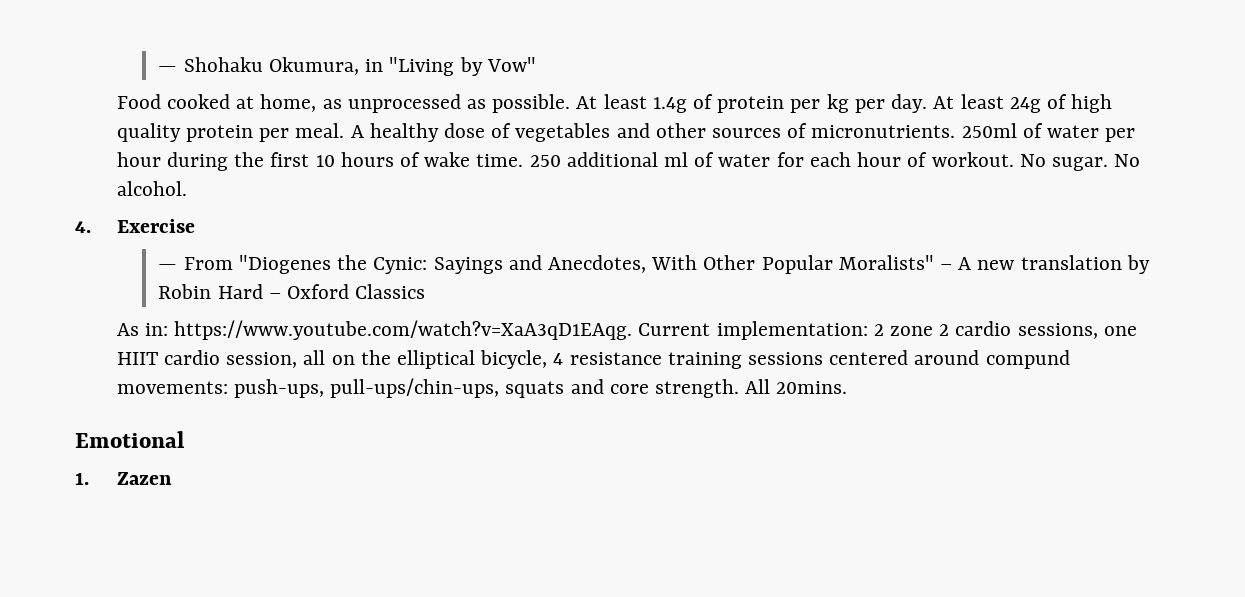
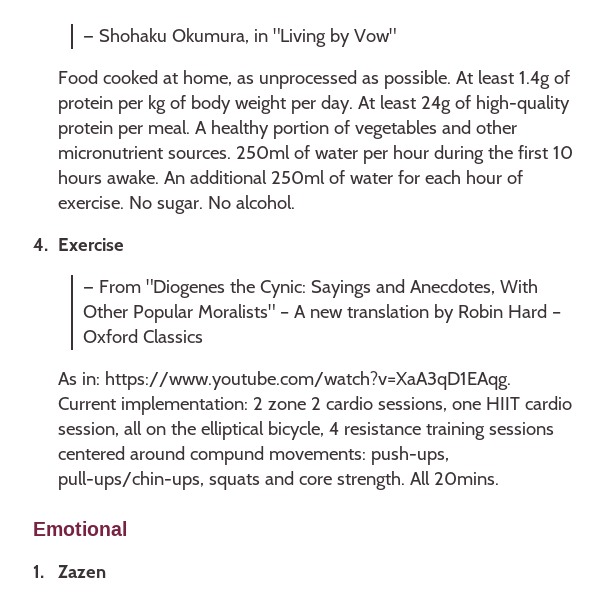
(849, 103) none -> [170,95,287,114] of body weight
[1071,94,1113,113] [116,123,181,142] high quality -> [476,95,571,114] high-quality
[443,123,485,138] dose -> [273,121,330,139] portion
[712,123,956,138] sources of micronutrients. -> [58,146,232,159] micronutrient sources.
[399,152,689,167] of wake time. 250 additional ml -> [107,170,326,184] awake. An additional 250ml
[931,152,1014,167] workout. -> [58,196,125,209] exercise.

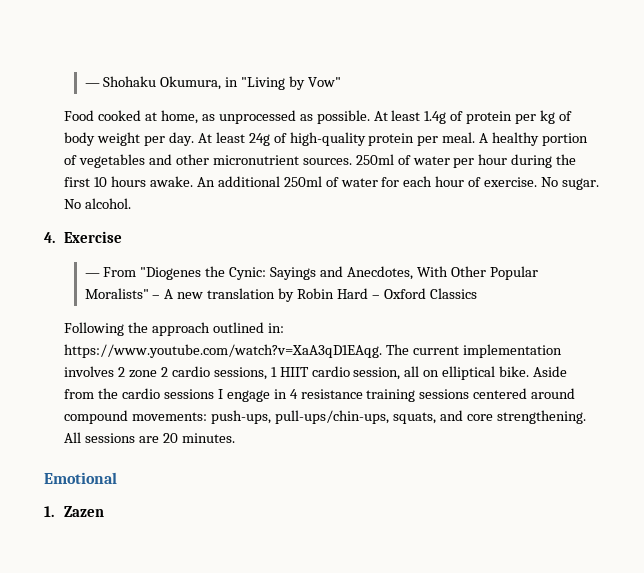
[58,371,512,390] [58,396,249,415] As in: https://www.youtube.com/watch?v=XaA3qD1EAqg. Current implementation: -> [64,322,284,336] [64,344,562,358] [64,366,115,377] Following the approach outlined in: https://www.youtube.com/watch?v=XaA3qD1EAqg. The current implementation involves
[452,401,482,410] one -> [270,367,277,377] 1
[171,421,325,440] the elliptical bicycle, -> [442,366,568,380] [64,388,287,402] elliptical bike. Aside from the cardio sessions I engage in
[190,446,265,465] compund -> [64,410,129,424] compound
[209,474,261,490] squats -> [392,412,436,424] squats,
[337,471,500,490] strength. All 20mins. -> [496,410,586,424] [64,432,235,443] strengthening. All sessions are 20 minutes.

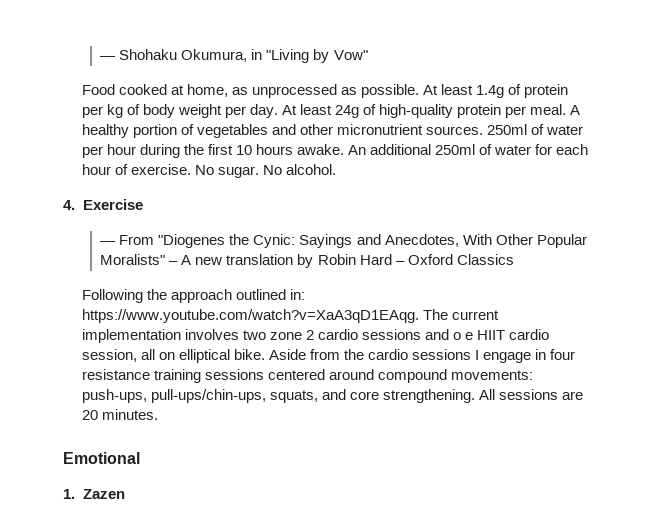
[118,367,126,377] 2 -> [242,330,266,340] two
[213,367,277,380] sessions, 1 -> [361,329,474,340] sessions and o e
[289,389,298,399] 4 -> [550,349,576,360] four

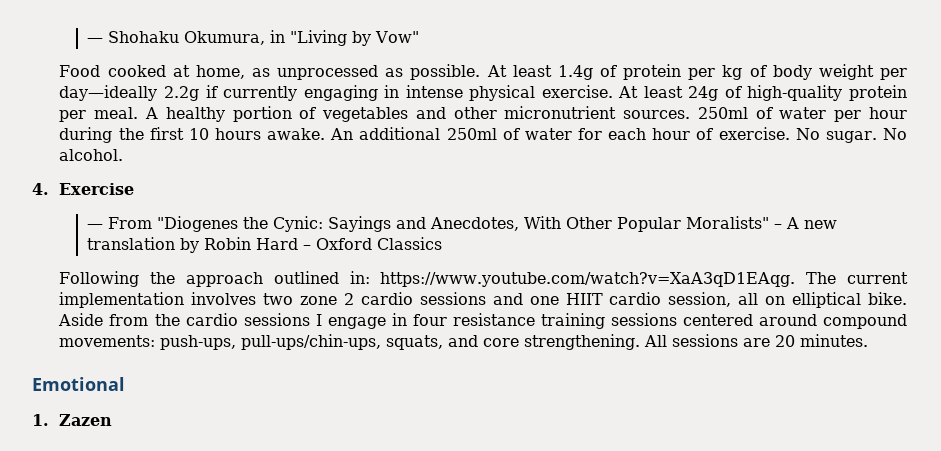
[249,104,278,118] day. -> [59,85,613,101] day—ideally 2.2g if currently engaging in intense physical exercise.
[453,332,474,340] o e -> [529,296,559,305] one

